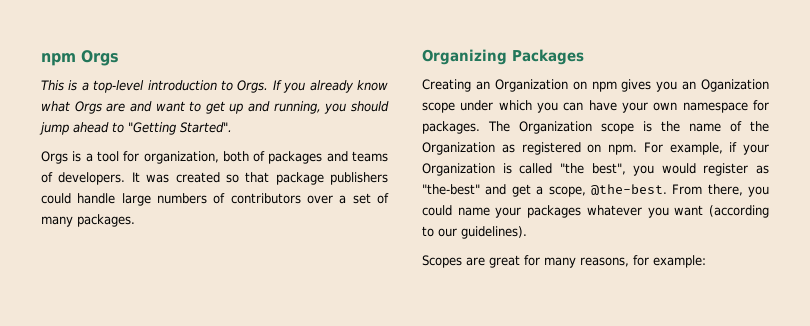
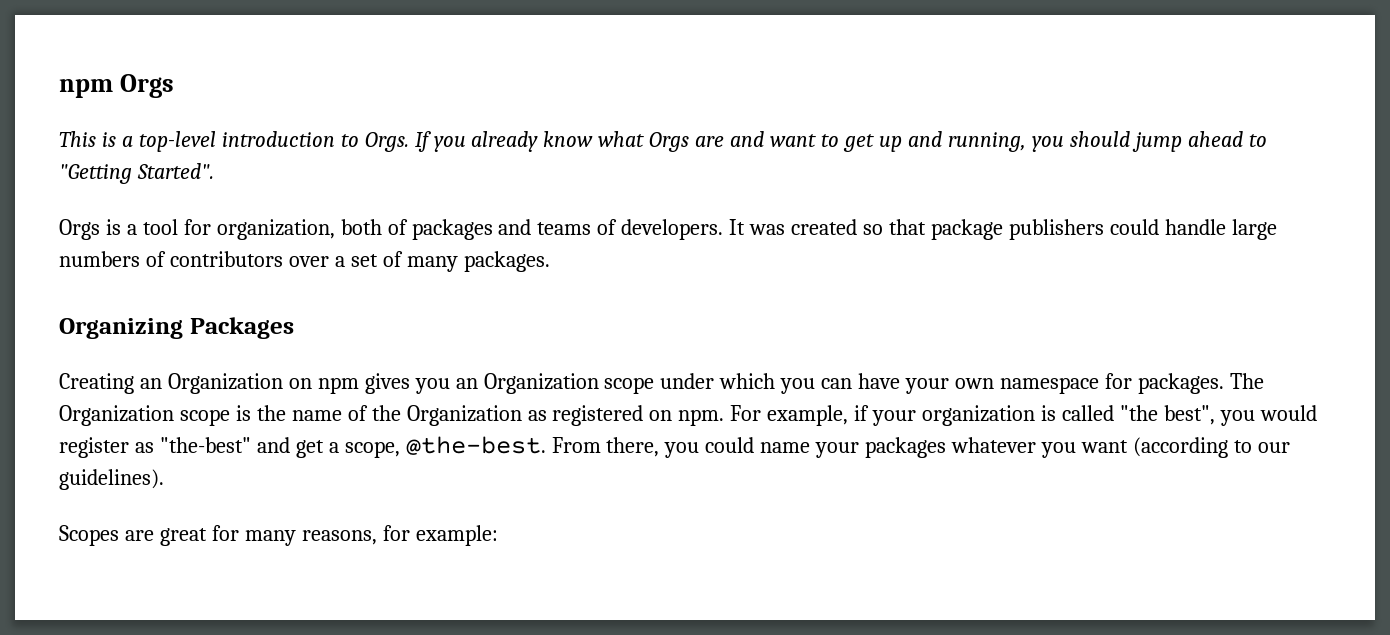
[701,79,769,92] Oganization -> [483,373,599,394] Organization
[422,163,495,176] Organization -> [922,405,1036,426] organization

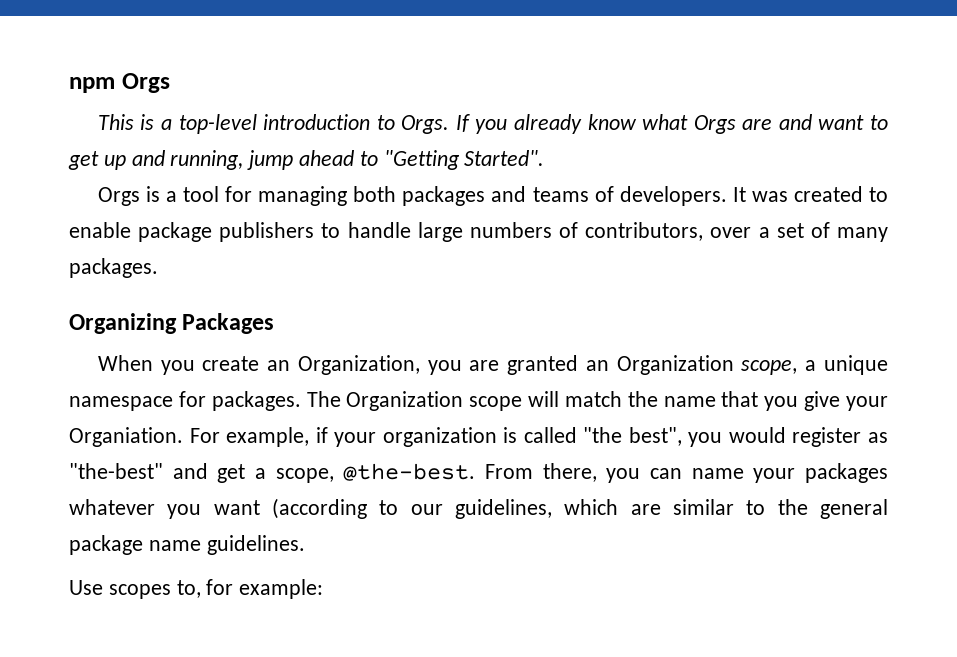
[1031,131,1130,152] you should -> (244, 160) none
[216,219,408,240] organization, both of -> [258,186,397,206] managing both
[863,219,926,235] so that -> [868,187,888,202] [69,222,131,238] to enable
[1109,219,1159,235] could -> [321,223,341,238] to
[169,251,283,267] contributors -> [585,222,704,241] contributors,
[59,373,995,394] Creating an Organization on npm gives you an Organization scope under which you can have your own -> [97,355,888,375] When you create an Organization, you are granted an Organization scope, a unique
[235,405,725,426] is the name of the Organization as registered on npm. -> [528,391,888,411] [69,427,183,447] will match the name that you give your Organiation.
[705,437,755,453] could -> [650,468,682,479] can
[59,469,164,490] [59,525,377,546] guidelines). // Scopes are great for many reasons, -> [454,499,889,519] [69,535,305,555] [69,580,201,599] guidelines, which are similar to the general package name guidelines. // Use scopes to,

